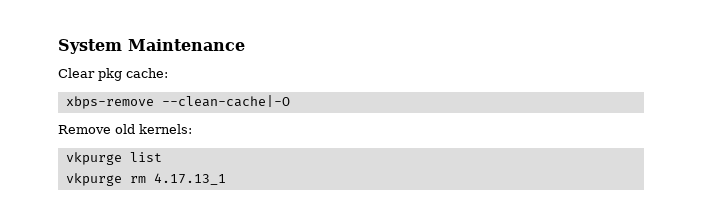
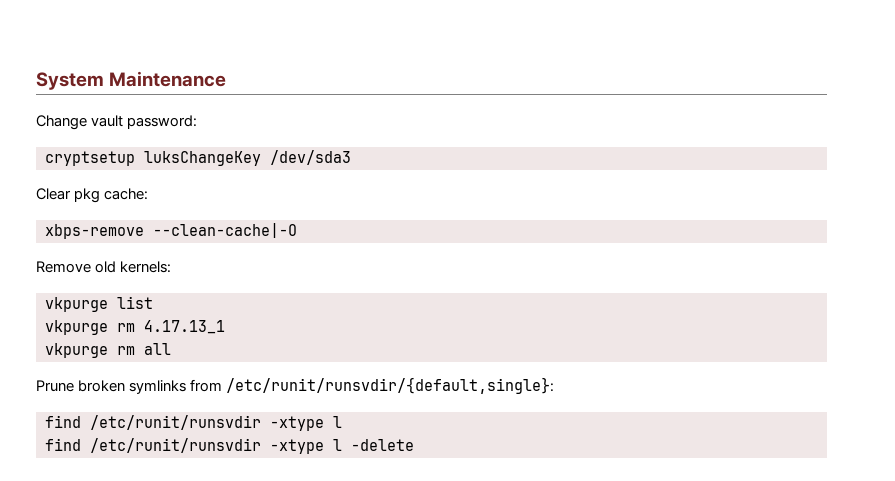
(245, 45) none -> [36,115,198,130] [45,150,351,166] // Change vault password: // cryptsetup luksChangeKey /dev/sda3
(226, 179) none -> [45,343,171,358] [36,377,555,394] [45,415,342,431] [45,438,414,454] // vkpurge rm all // Prune broken symlinks from /etc/runit/runsvdir/{default,single}: // find /etc/runit/runsvdir -xtype l // find /etc/runit/runsvdir -xtype l -delete

